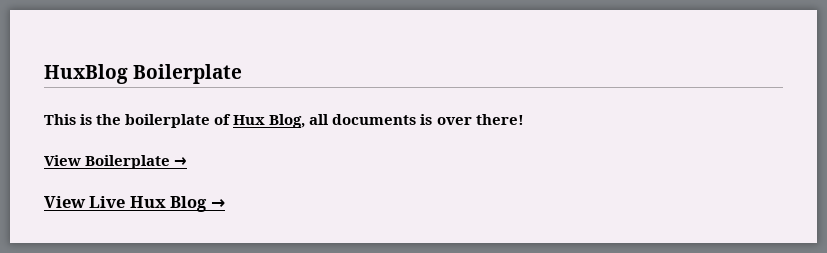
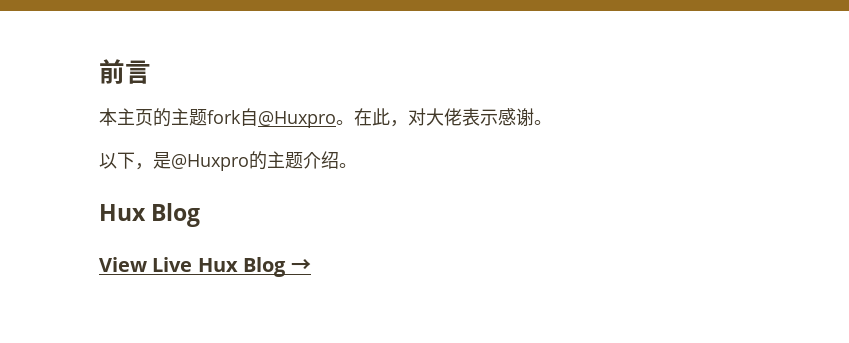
[44,64,243,84] [44,114,524,128] [44,155,188,169] HuxBlog Boilerplate // This is the boilerplate of Hux Blog, all documents is over there! // View Boilerplate → -> [99,59,151,84] [99,108,552,128] [99,151,357,171] [99,203,201,227] 前言 // 本主页的主题fork自@Huxpro。在此，对大佬表示感谢。 // 以下，是@Huxpro的主题介绍。 // Hux Blog

